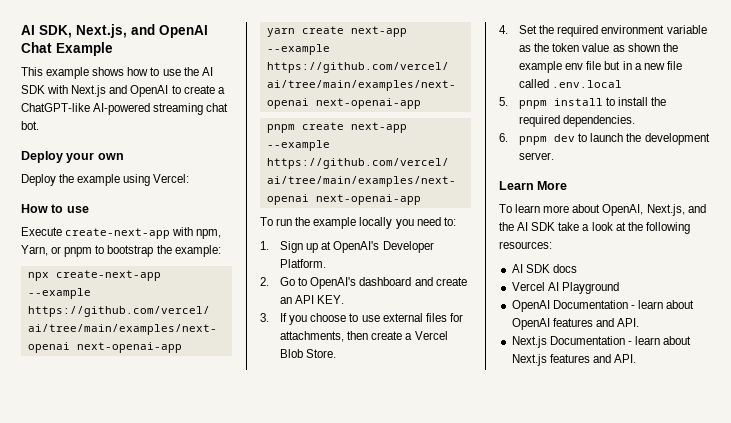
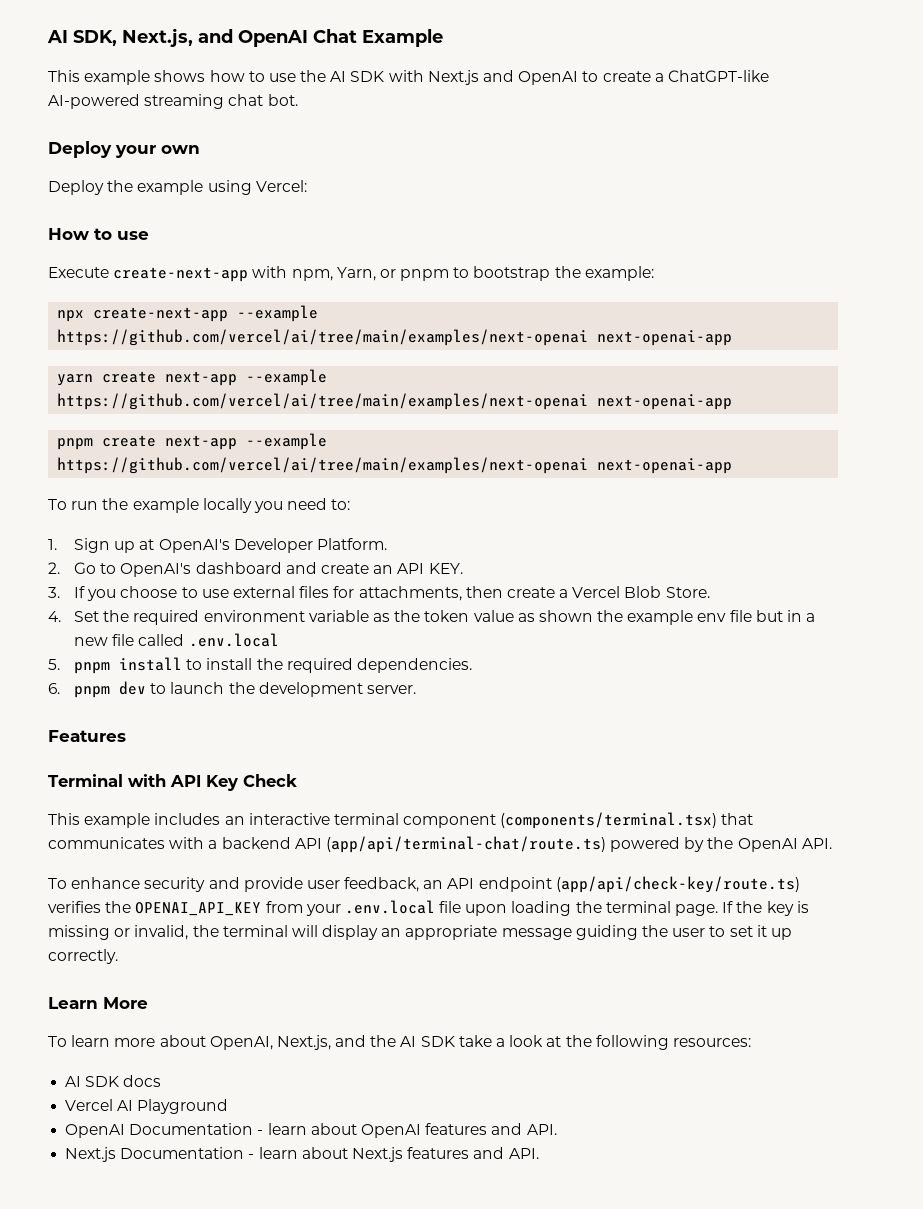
(555, 156) none -> [48,730,126,742] [48,774,297,791] [48,812,754,829] [48,836,832,853] [48,876,800,893] [48,900,809,916] [48,925,792,940] [48,949,118,964] // Features // Terminal with API Key Check // This example includes an interactive terminal component (components/terminal.tsx) that communicates with a backend API (app/api/terminal-chat/route.ts) powered by the OpenAI API. // To enhance security and provide user feedback, an API endpoint (app/api/check-key/route.ts) verifies the OPENAI_API_KEY from your .env.local file upon loading the terminal page. If the key is missing or invalid, the terminal will display an appropriate message guiding the user to set it up correctly.

